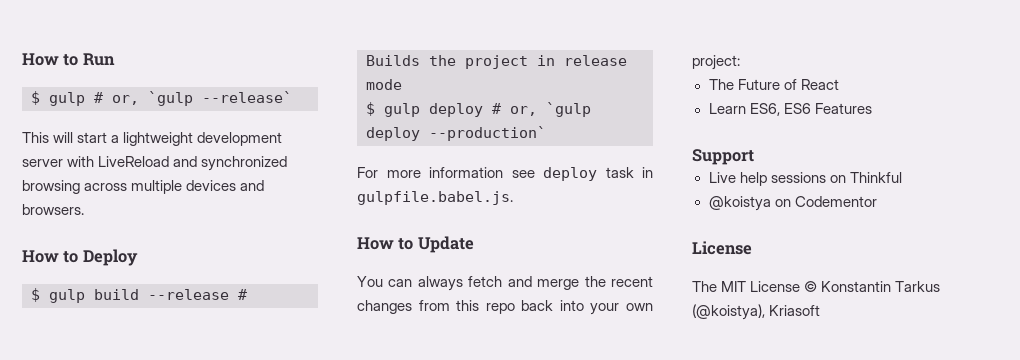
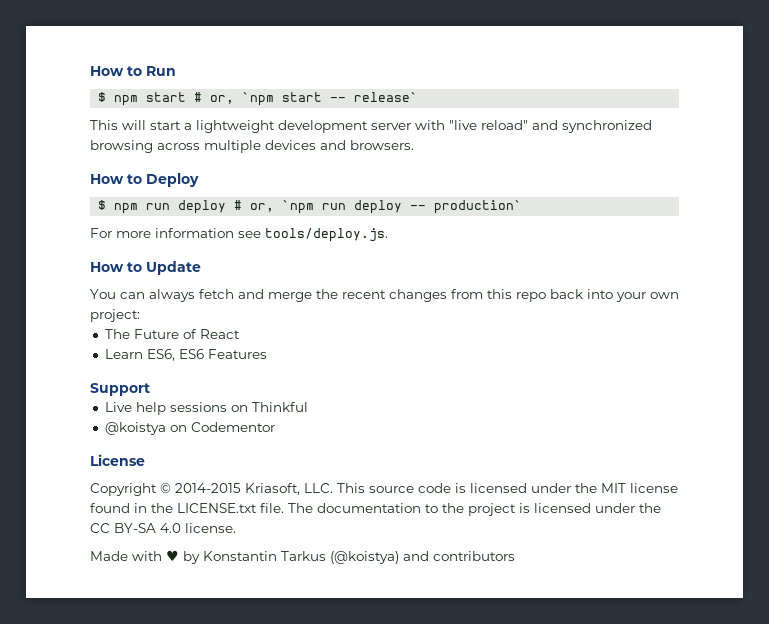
[49,91,292,106] gulp # or, `gulp --release` -> [114,92,419,106] npm start # or, `npm start -- release`
[98,156,170,167] LiveReload -> [449,120,528,130] "live reload"
[49,289,247,303] [366,55,627,69] [366,79,402,90] [366,102,591,117] [366,126,546,141] gulp build --release # Builds the project in release mode // $ gulp deploy # or, `gulp deploy --production` -> [114,200,523,214] npm run deploy # or, `npm run deploy -- production`
[543,167,653,181] [357,191,513,205] deploy task in gulpfile.babel.js. -> [265,228,388,242] tools/deploy.js.
[692,281,941,292] [692,304,821,320] The MIT License © Konstantin Tarkus (@koistya), Kriasoft -> [90,483,678,496] [90,503,661,516] [90,523,236,533] [90,550,515,564] Copyright © 2014-2015 Kriasoft, LLC. This source code is licensed under the MIT license found in the LICENSE.txt file. The documentation to the project is licensed under the CC BY-SA 4.0 license. // Made with ♥ by Konstantin Tarkus (@koistya) and contributors

